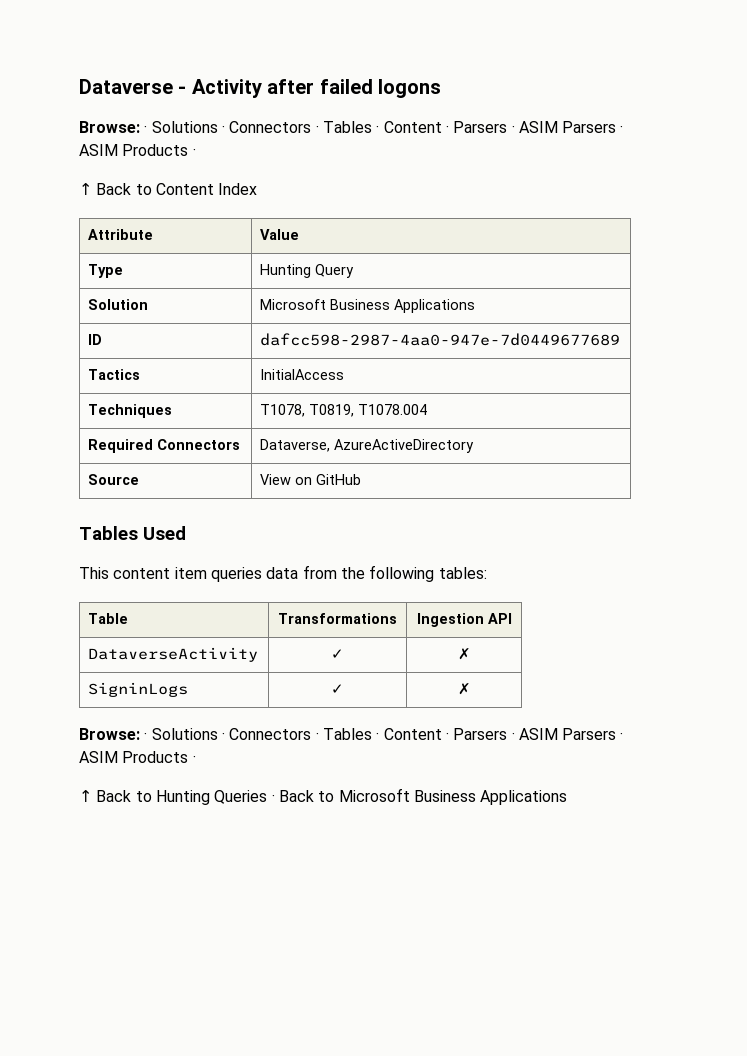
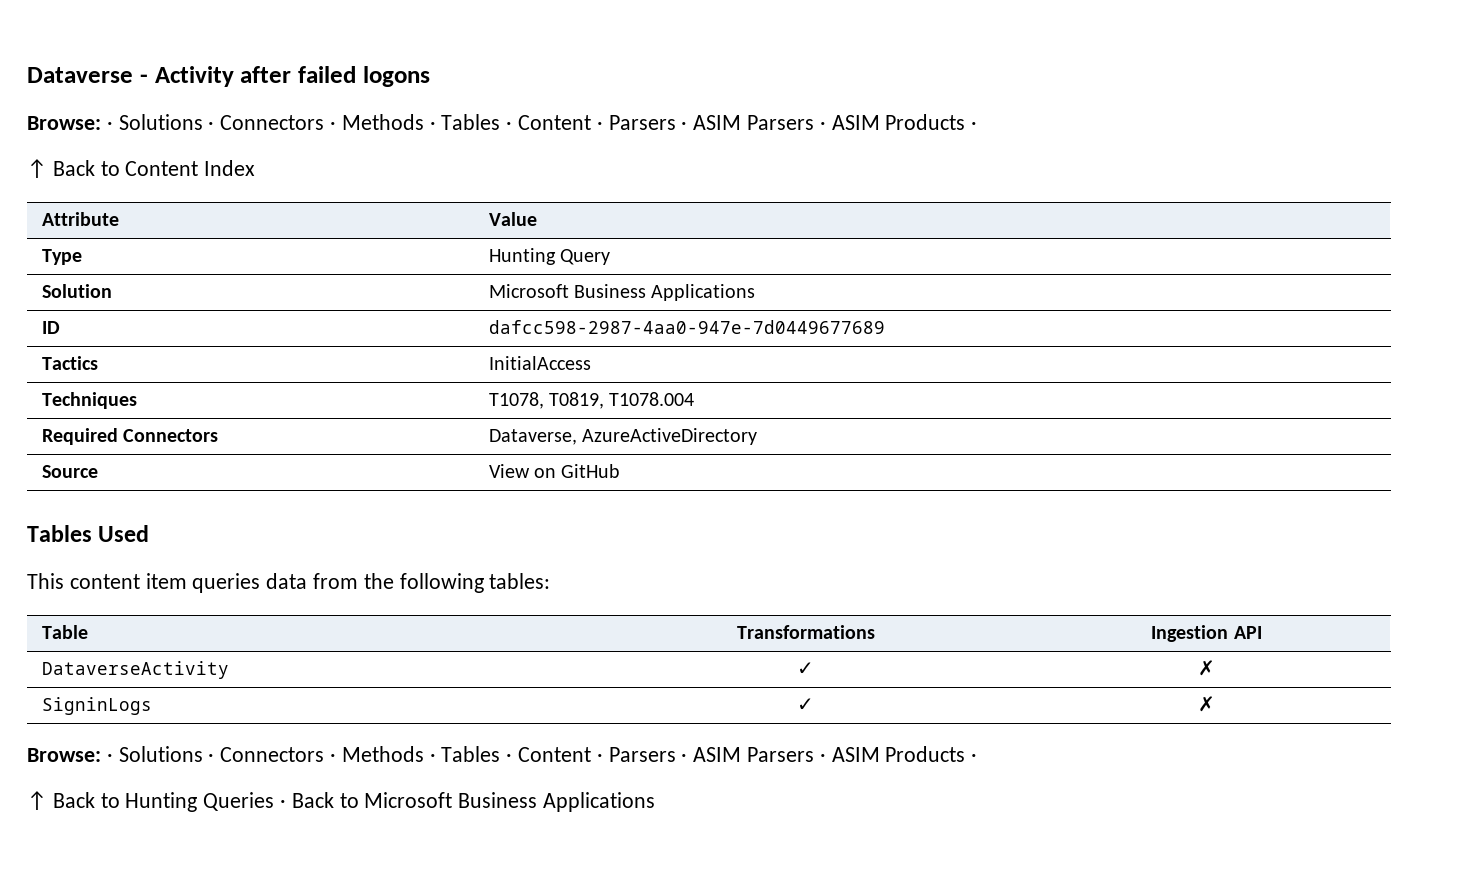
(319, 129) none -> [341,114,436,130] Methods ·
(319, 736) none -> [341,746,436,762] Methods ·

